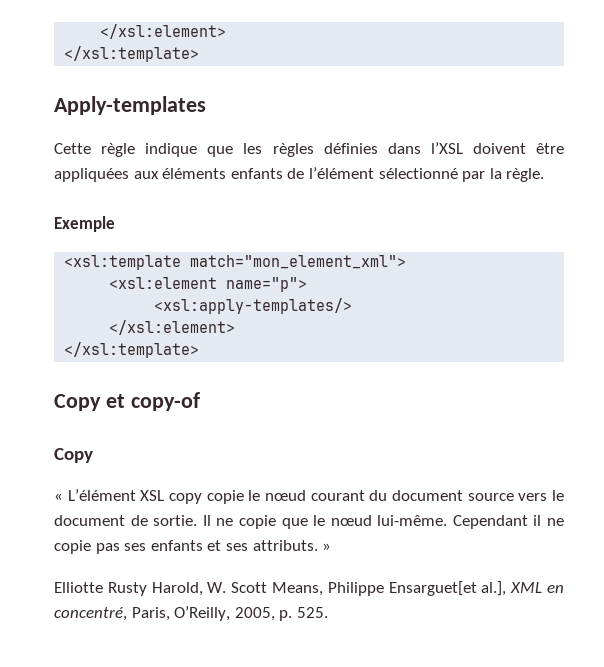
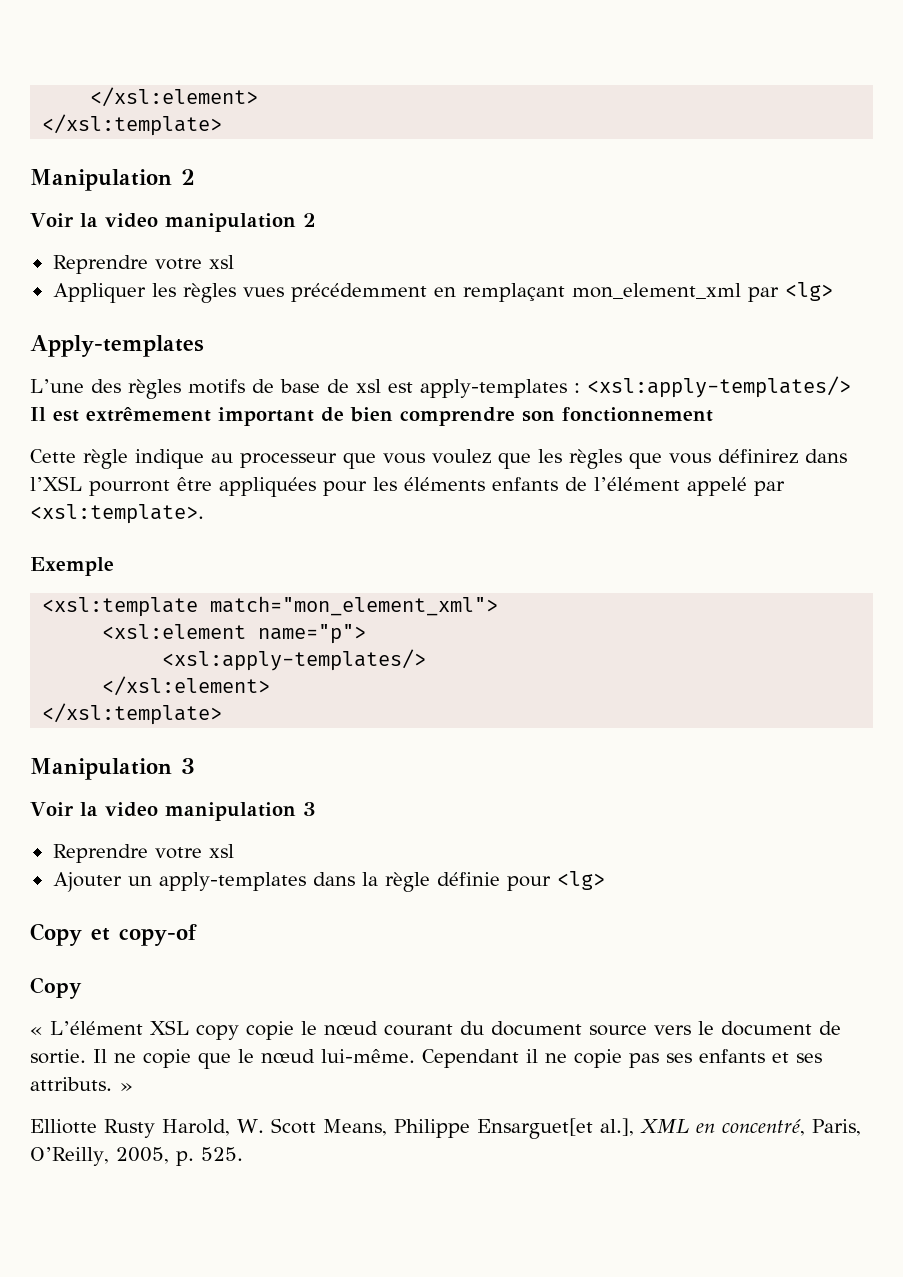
[100,24,227,39] [64,46,200,62] [54,96,206,115] [54,143,378,157] </xsl:element> // </xsl:template> // Apply-templates // Cette règle indique que les règles définies -> [90,87,259,107] [42,114,223,136] [30,169,195,191] [30,213,316,232] [52,255,234,274] [52,282,833,303] [30,335,204,357] [30,376,851,399] [30,407,713,426] [30,449,798,469] </xsl:element> // </xsl:template> // Manipulation 2 // Voir la video manipulation 2 // Reprendre votre xsl // Appliquer les règles vues précédemment en remplaçant mon_element_xml par <lg> // Apply-templates // L’une des règles motifs de base de xsl est apply-templates : <xsl:apply-templates/> Il est extrêmement important de bien comprendre son fonctionnement // Cette règle indique au processeur que vous voulez que les règles que vous définirez
[472,143,526,154] doivent -> [89,480,170,496] pourront
[133,171,159,179] aux -> [323,477,397,496] pour les
[378,168,545,182] sélectionné par la règle. -> [687,477,785,496] [30,504,204,524] appelé par <xsl:template>.
(200, 350) none -> [30,758,195,780] [30,802,316,821] [52,844,234,863] [52,871,605,892] // Manipulation 3 // Voir la video manipulation 3 // Reprendre votre xsl // Ajouter un apply-templates dans la règle définie pour <lg>

